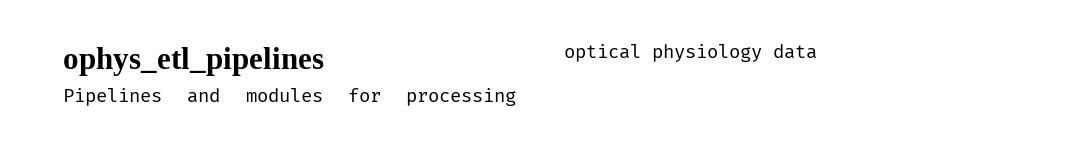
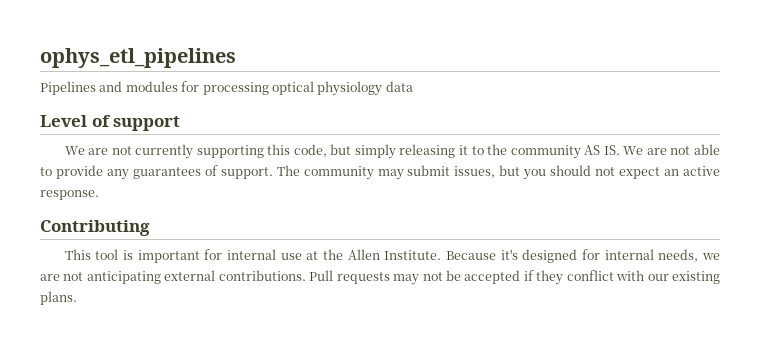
(817, 51) none -> [40,115,181,131] [64,144,720,159] [40,165,721,180] [40,190,99,200] [40,220,150,236] [64,249,720,263] [40,270,720,285] [40,291,77,305] // Level of support // We are not currently supporting this code, but simply releasing it to the community AS IS. We are not able to provide any guarantees of support. The community may submit issues, but you should not expect an active response. // Contributing // This tool is important for internal use at the Allen Institute. Because it's designed for internal needs, we are not anticipating external contributions. Pull requests may not be accepted if they conflict with our existing plans.

